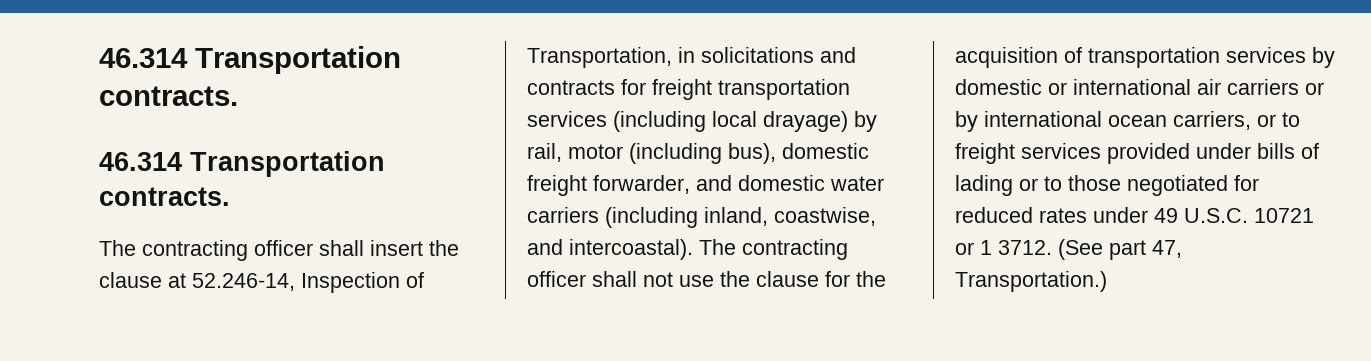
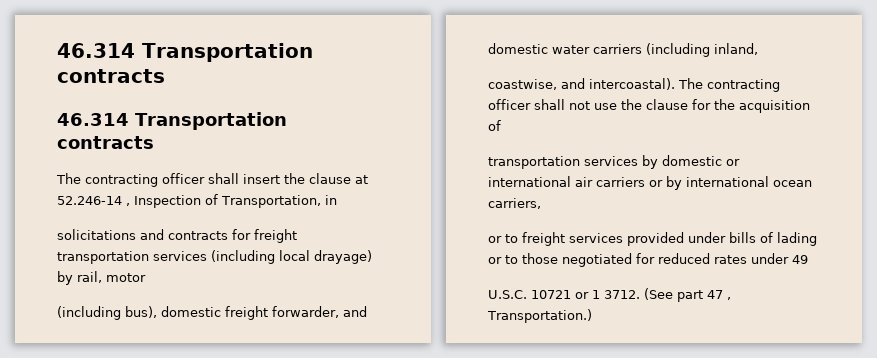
[99,46,401,74] [99,86,238,106] [99,151,385,177] [99,187,230,206] 46.314 Transportation contracts. // 46.314 Transportation contracts. -> [57,43,313,62] [57,69,165,83] [57,112,287,130] [57,136,154,149] 46.314 Transportation contracts // 46.314 Transportation contracts
[192,273,295,291] 52.246-14, -> [57,196,130,206] 52.246-14 ,
(695, 55) none -> (337, 200) //
(623, 151) none -> (146, 277) //
(768, 216) none -> (758, 49) //
(1082, 55) none -> (501, 125) //
(1251, 120) none -> (541, 203) //
(1178, 215) none -> (808, 259) //
[1152,240,1182,258] 47, -> [707,290,731,300] 47 ,

